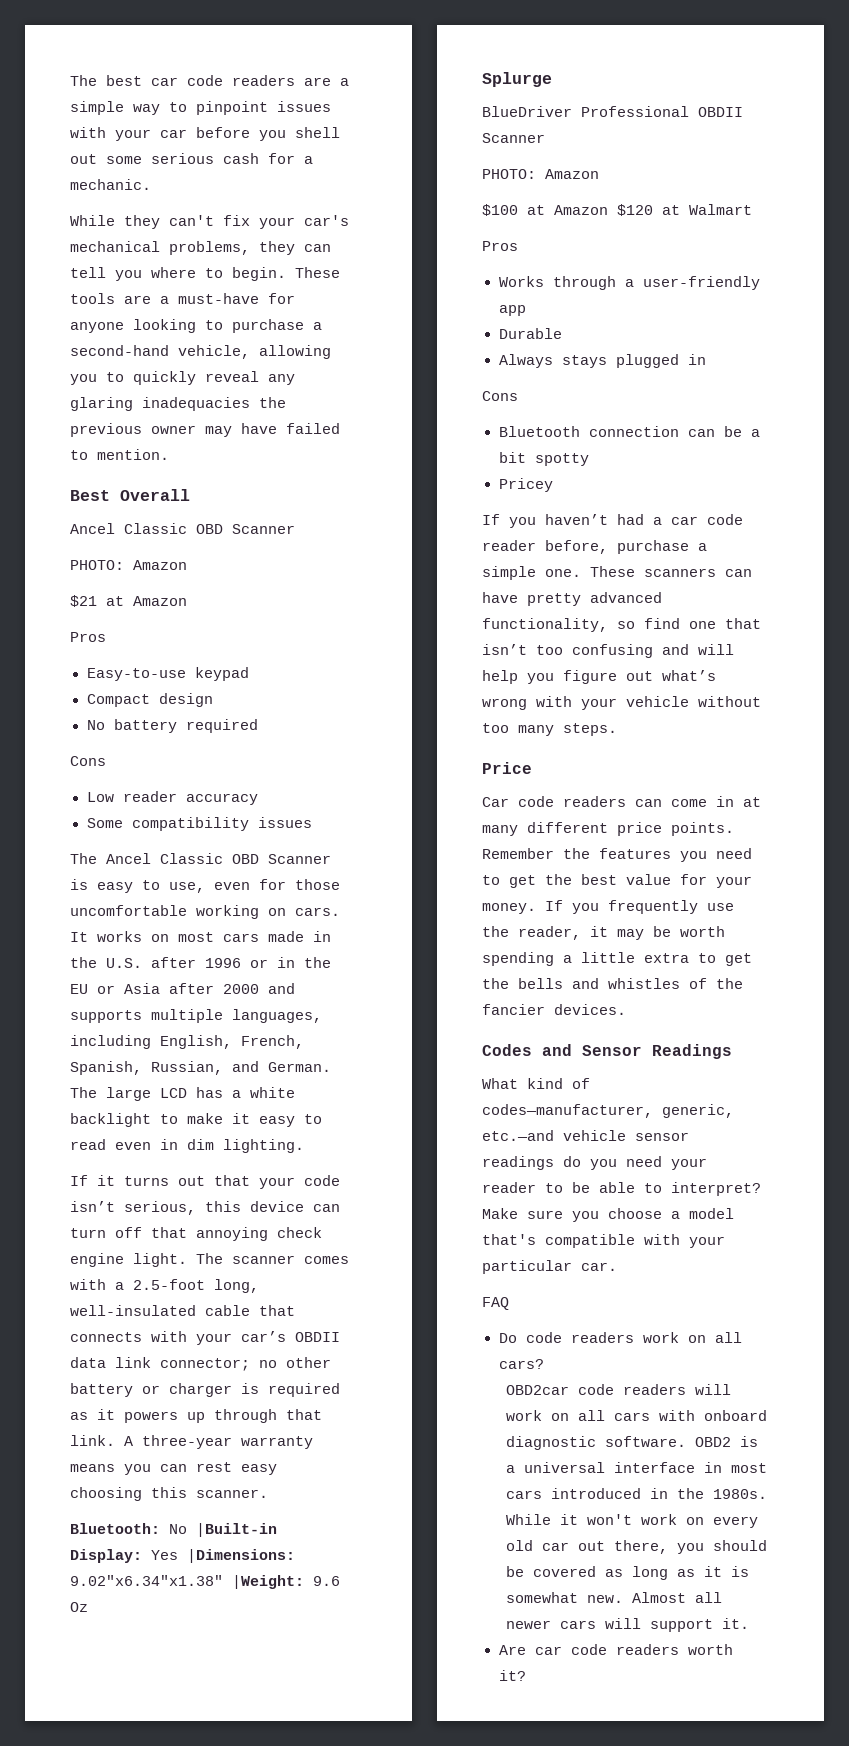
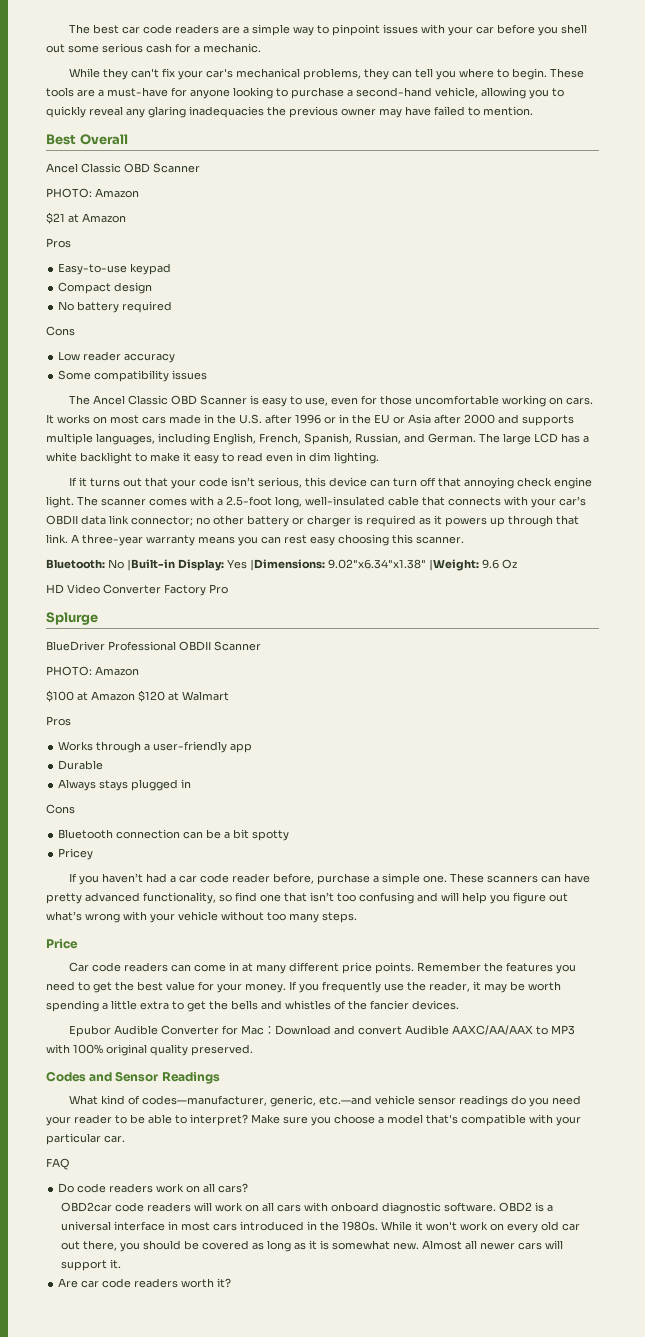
(88, 1607) none -> [46,584,228,596] // HD Video Converter Factory Pro
(626, 1009) none -> [69,1025,576,1037] [46,1044,253,1056] // Epubor Audible Converter for Mac：Download and convert Audible AAXC/AA/AAX to MP3 with 100% original quality preserved.

